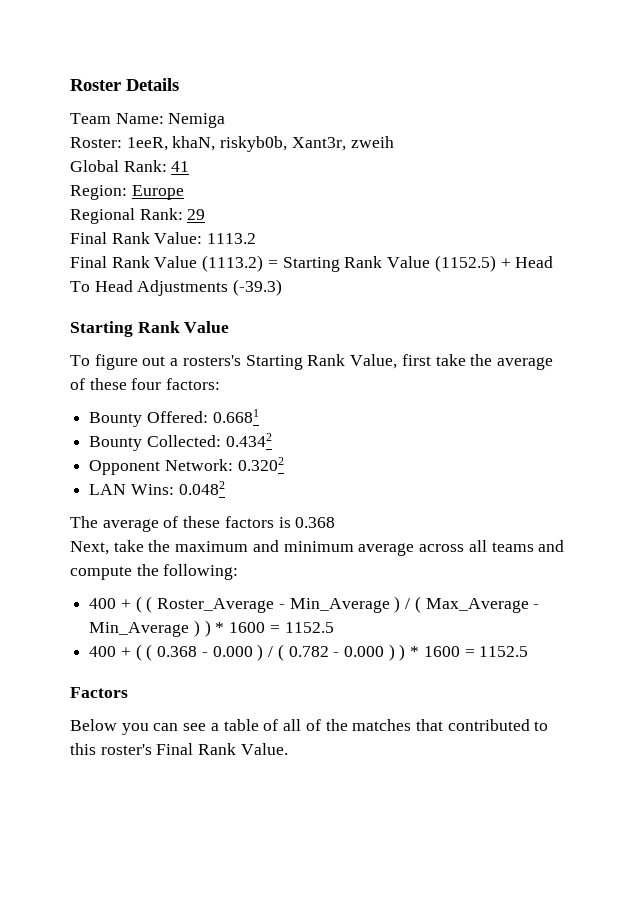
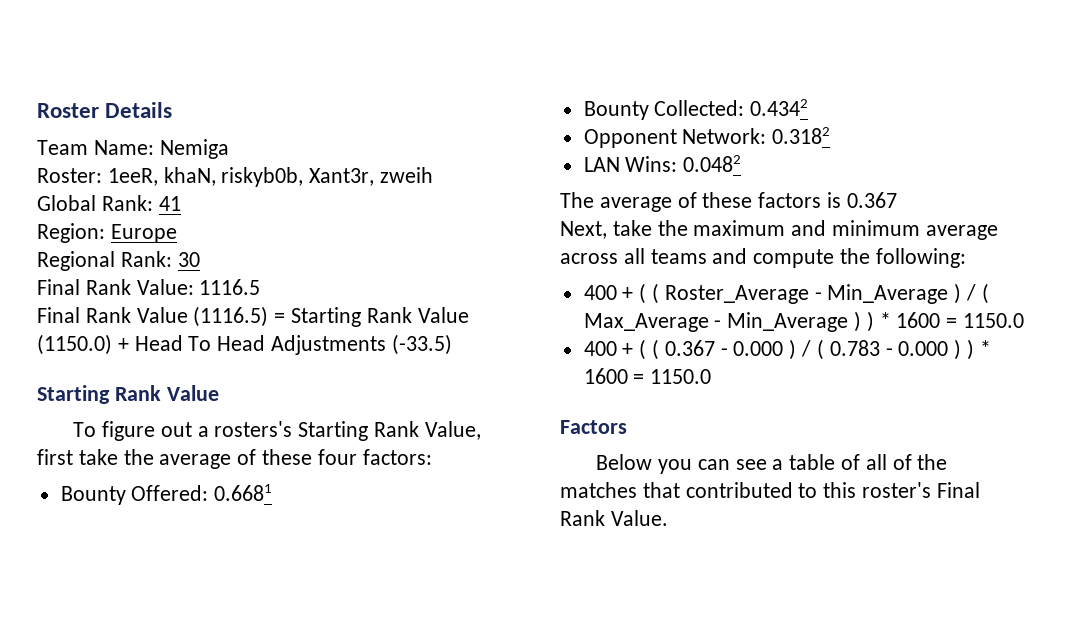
[187,209,206,220] 29 -> [177,252,200,267] 30
[207,233,257,244] 1113.2 -> [199,279,261,295] 1116.5
[202,255,264,272] (1113.2) -> [193,306,269,327] (1116.5)
[434,255,496,272] (1152.5) -> [37,334,112,355] (1150.0)
[233,279,283,296] (-39.3) -> [391,334,452,355] (-33.5)
[237,457,284,471] 0.3202 -> [772,127,831,144] 0.3182
[295,517,336,528] 0.368 -> [846,192,897,208] 0.367
[284,622,334,633] [89,644,198,661] 1152.5 // 400 + ( ( 0.368 -> [963,313,1025,328] [583,339,715,360] 1150.0 // 400 + ( ( 0.367
[288,646,329,657] 0.782 -> [829,340,880,356] 0.783
[479,646,529,657] 1152.5 -> [650,369,712,384] 1150.0

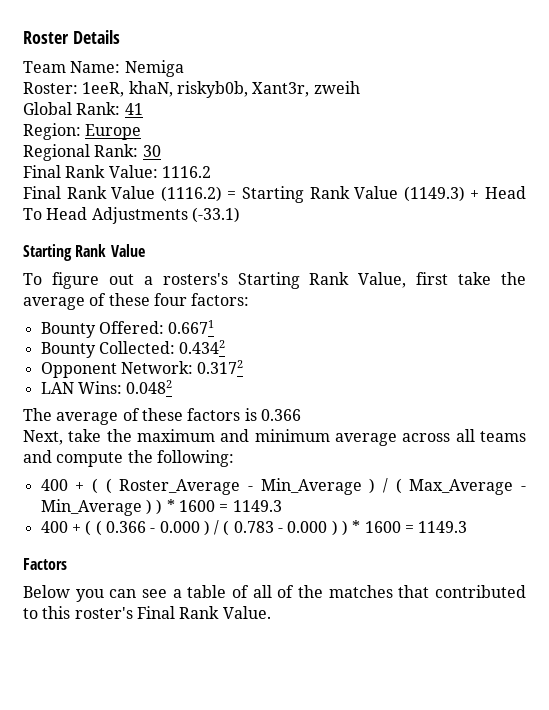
[199,279,261,295] 1116.5 -> [161,166,211,178] 1116.2
[193,306,269,327] (1116.5) -> [160,186,222,202] (1116.2)
[37,334,112,355] (1150.0) -> [403,186,465,202] (1149.3)
[391,334,452,355] (-33.5) -> [191,207,240,223] (-33.1)
[214,484,273,501] 0.6681 -> [168,320,215,334] 0.6671
[772,127,831,144] 0.3182 -> [197,360,244,374] 0.3172
[846,192,897,208] 0.367 -> [260,409,301,421] 0.366
[963,313,1025,328] [583,339,715,360] 1150.0 // 400 + ( ( 0.367 -> [232,500,282,512] [40,520,146,536] 1149.3 // 400 + ( ( 0.366
[650,369,712,384] 1150.0 -> [418,521,468,533] 1149.3

